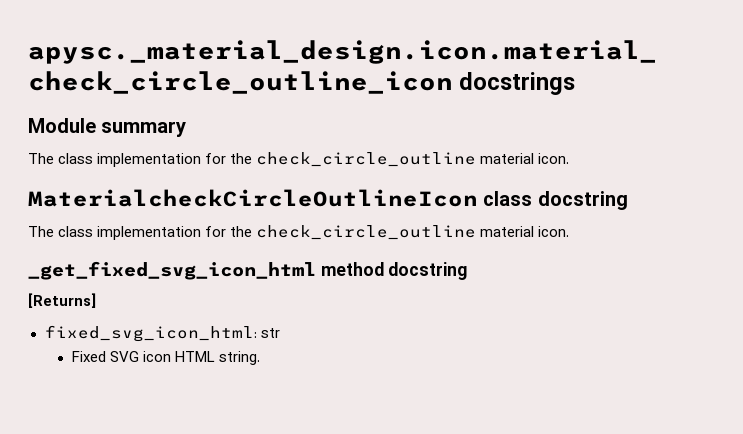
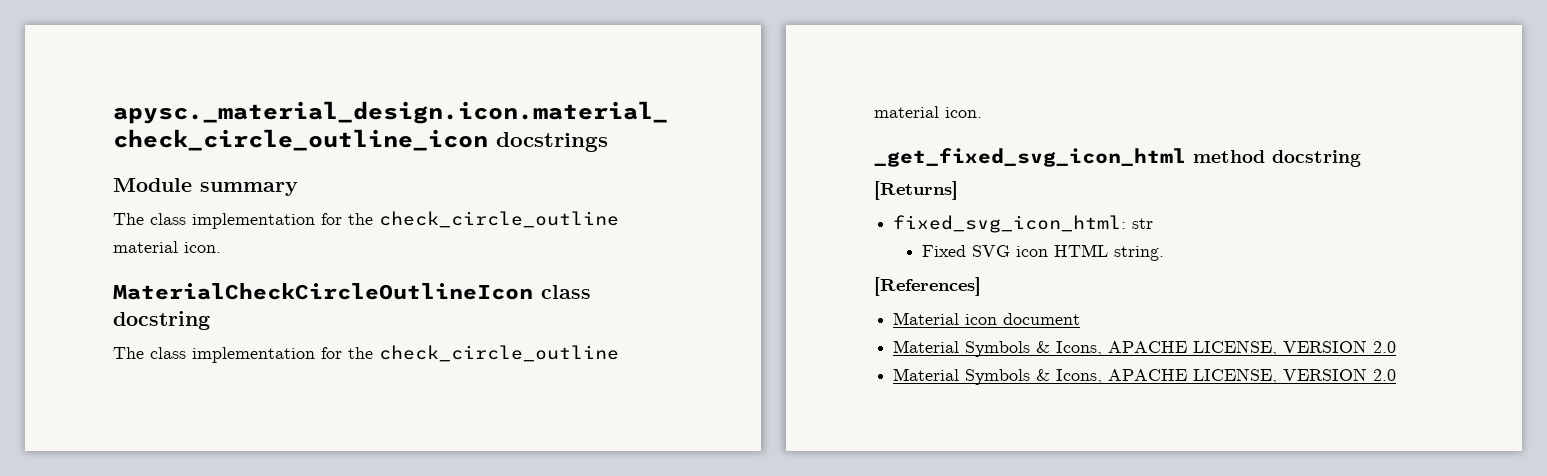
[28,189,478,207] MaterialcheckCircleOutlineIcon -> [113,283,533,300] MaterialCheckCircleOutlineIcon
(261, 358) none -> [874,277,981,296] [893,312,1081,325] [893,340,1397,357] [893,368,1397,385] // [References] // Material icon document // Material Symbols & Icons, APACHE LICENSE, VERSION 2.0 // Material Symbols & Icons, APACHE LICENSE, VERSION 2.0

